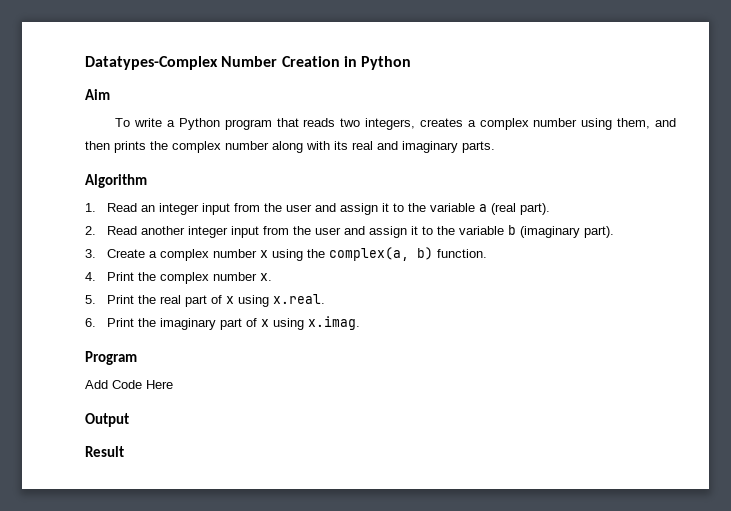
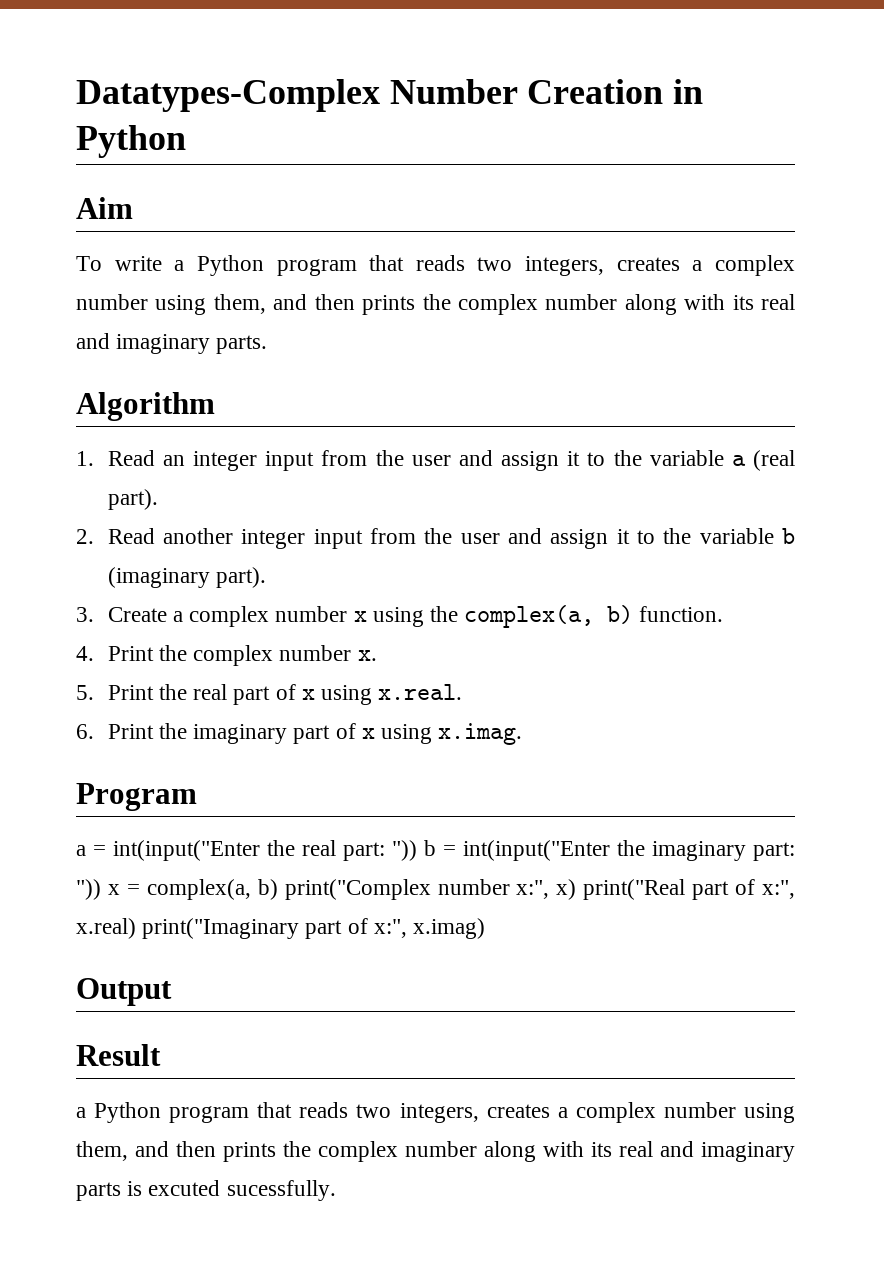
[85,380,173,389] [85,413,129,427] [85,446,124,457] Add Code Here // Output // Result -> [76,840,795,861] [76,879,795,900] [76,918,486,939] [76,978,172,1006] [76,1044,161,1066] [76,1102,795,1123] [76,1141,795,1162] [76,1180,336,1201] a = int(input("Enter the real part: ")) b = int(input("Enter the imaginary part: ")) x = complex(a, b) print("Complex number x:", x) print("Real part of x:", x.real) print("Imaginary part of x:", x.imag) // Output // Result // a Python program that reads two integers, creates a complex number using them, and then prints the complex number along with its real and imaginary parts is excuted sucessfully.

